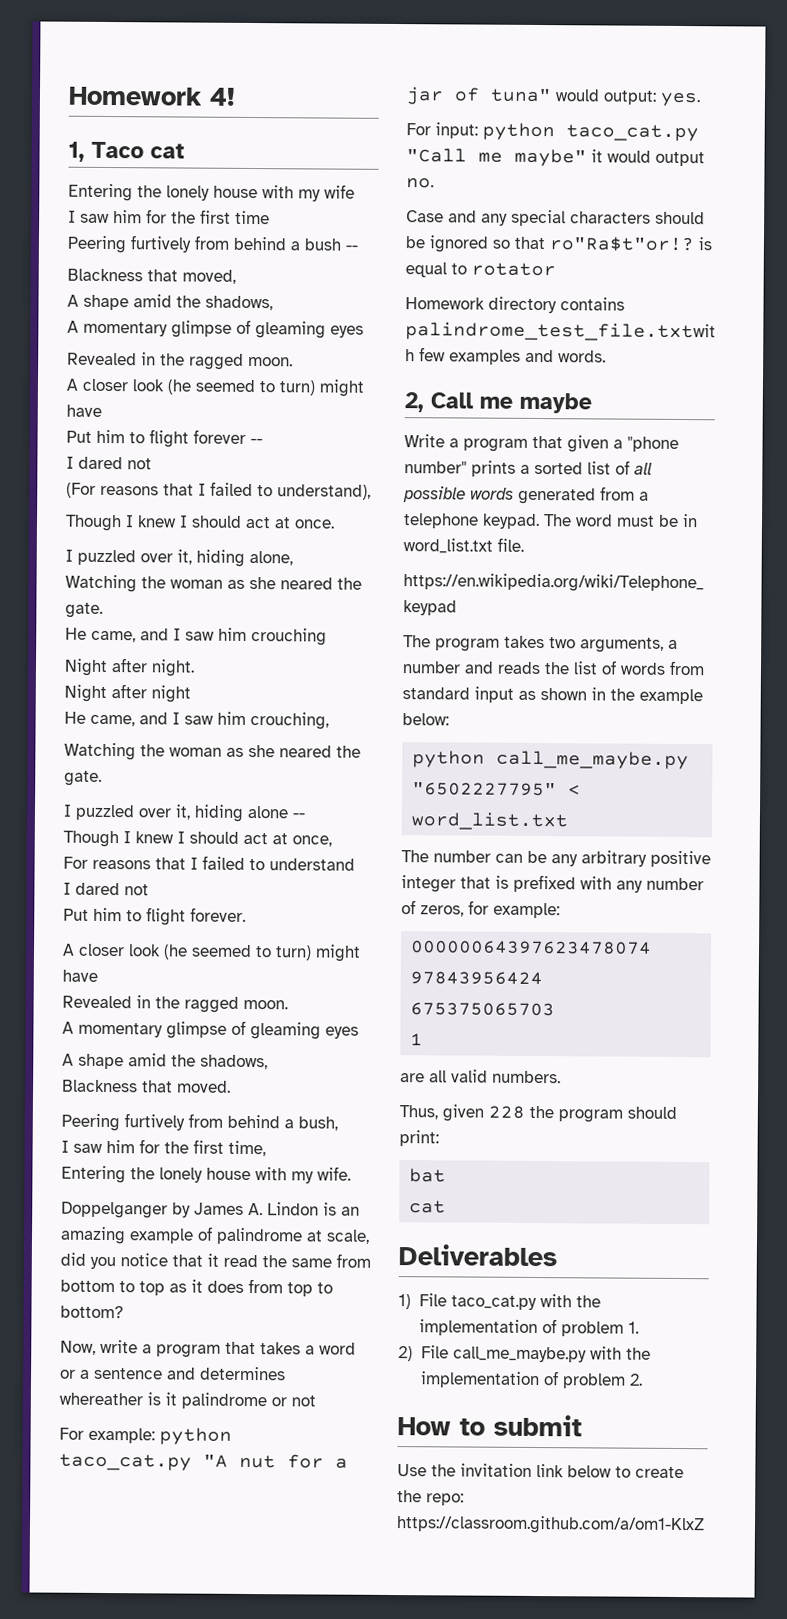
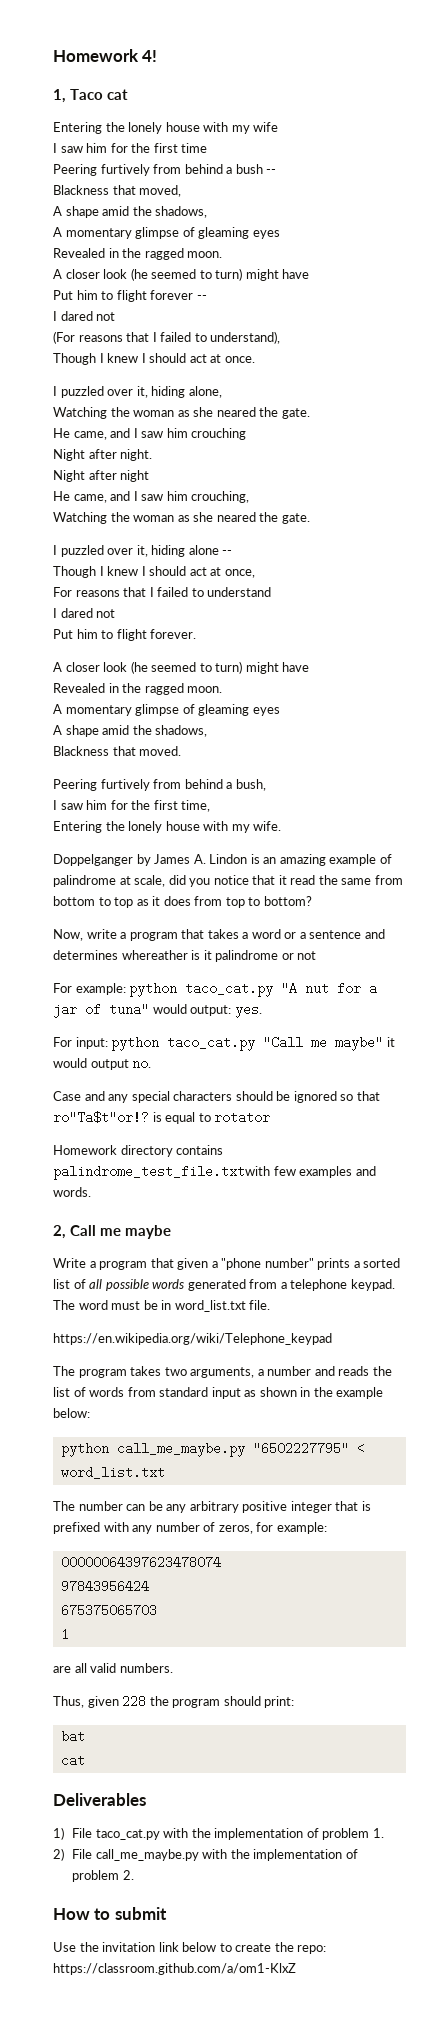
[549,236,695,253] ro"Ra$t"or!? -> [53,1111,149,1124] ro"Ta$t"or!?

